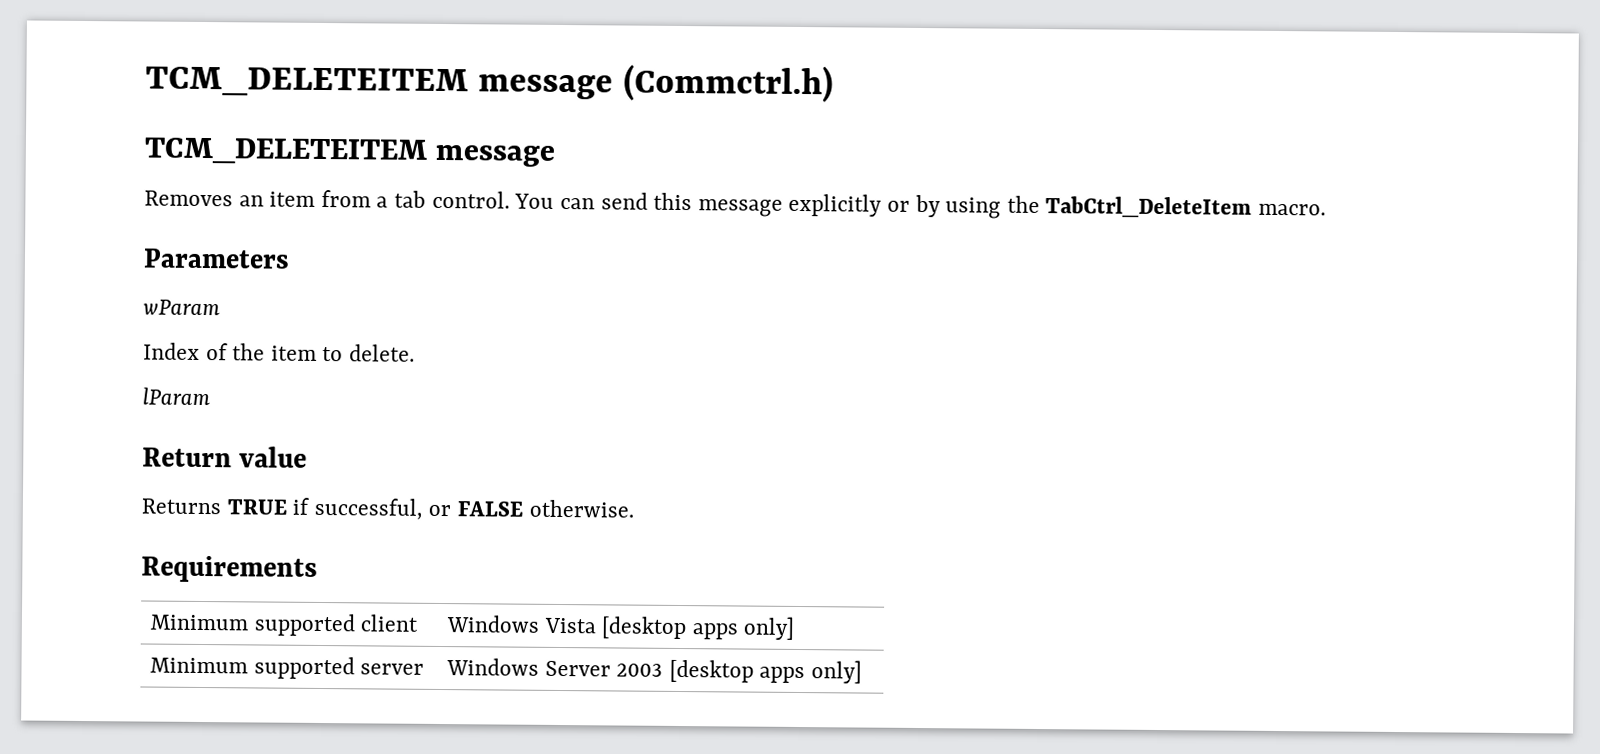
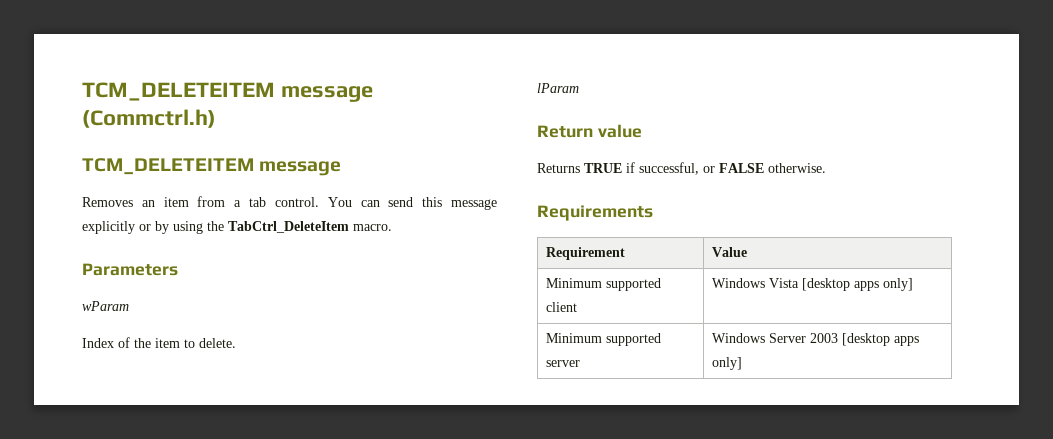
(318, 569) none -> [545,247,625,260] [711,247,747,257] // Requirement | Value

